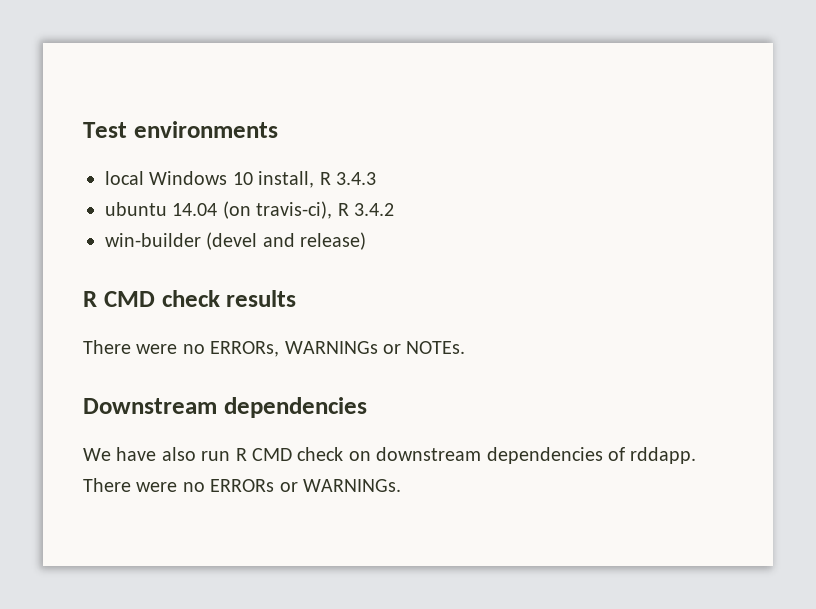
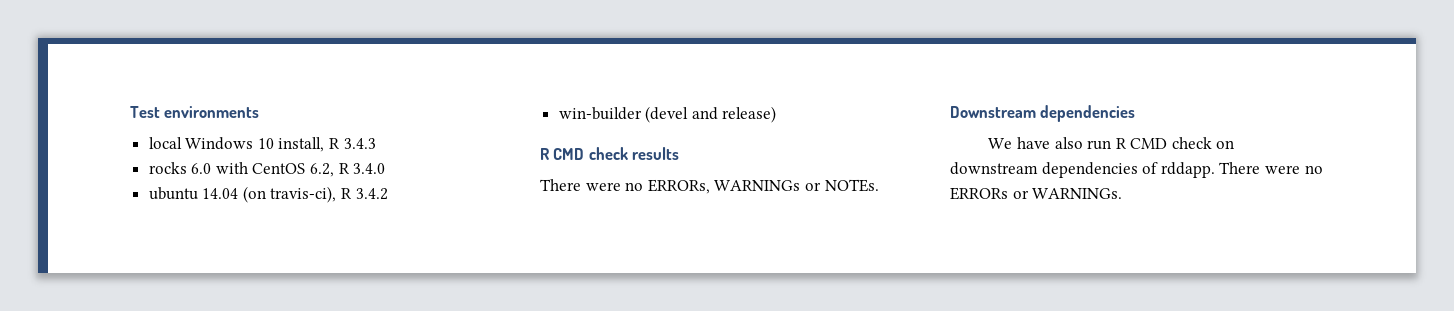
(376, 178) none -> [148,162,386,177] // rocks 6.0 with CentOS 6.2, R 3.4.0

